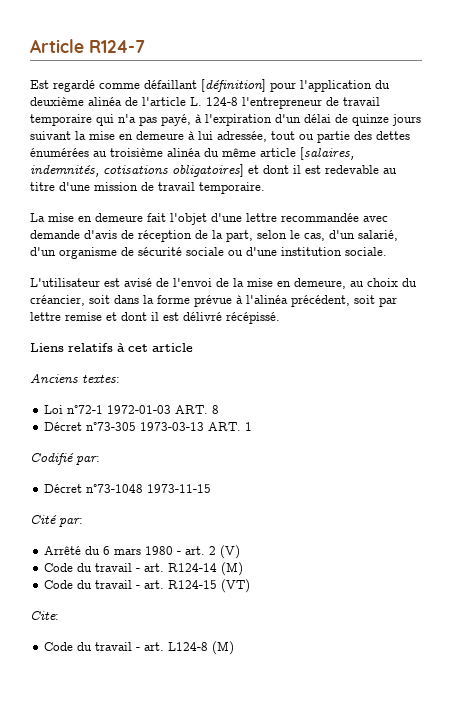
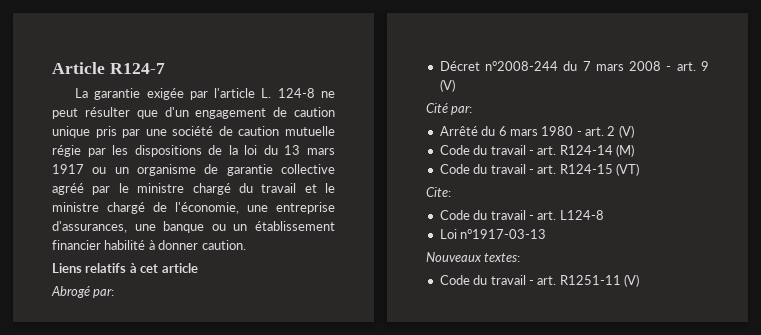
[30,79,390,92] [30,97,380,109] [30,114,421,126] [30,131,410,143] [30,147,354,160] [30,164,397,177] [30,182,265,194] [30,213,388,225] [30,230,398,242] [30,247,387,259] [30,278,417,289] [30,295,397,307] [30,312,280,324] Est regardé comme défaillant [définition] pour l'application du deuxième alinéa de l'article L. 124-8 l'entrepreneur de travail temporaire qui n'a pas payé, à l'expiration d'un délai de quinze jours suivant la mise en demeure à lui adressée, tout ou partie des dettes énumérées au troisième alinéa du même article [salaires, indemnités, cotisations obligatoires] et dont il est redevable au titre d'une mission de travail temporaire. // La mise en demeure fait l'objet d'une lettre recommandée avec demande d'avis de réception de la part, selon le cas, d'un salarié, d'un organisme de sécurité sociale ou d'une institution sociale. // L'utilisateur est avisé de l'envoi de la mise en demeure, au choix du créancier, soit dans la forme prévue à l'alinéa précédent, soit par lettre remise et dont il est délivré récépissé. -> [74,88,336,100] [52,107,335,119] [52,126,335,138] [52,145,335,157] [52,164,335,176] [52,183,335,195] [52,202,335,214] [52,221,335,233] [52,240,246,250] La garantie exigée par l'article L. 124-8 ne peut résulter que d'un engagement de caution unique pris par une société de caution mutuelle régie par les dispositions de la loi du 13 mars 1917 ou un organisme de garantie collective agréé par le ministre chargé du travail et le ministre chargé de l'économie, une entreprise d'assurances, une banque ou un établissement financier habilité à donner caution.
[30,374,120,384] [44,405,220,414] [44,422,253,431] [30,453,100,465] [44,484,212,493] Anciens textes: // Loi n°72-1 1972-01-03 ART. 8 // Décret n°73-305 1973-03-13 ART. 1 // Codifié par: // Décret n°73-1048 1973-11-15 -> [51,286,115,298] [439,61,709,71] [439,79,455,92] Abrogé par: // Décret n°2008-244 du 7 mars 2008 - art. 9 (V)
[212,641,235,655] (M) -> [439,229,547,239] [426,252,521,262] [439,274,639,287] // Loi n°1917-03-13 // Nouveaux textes: // Code du travail - art. R1251-11 (V)

